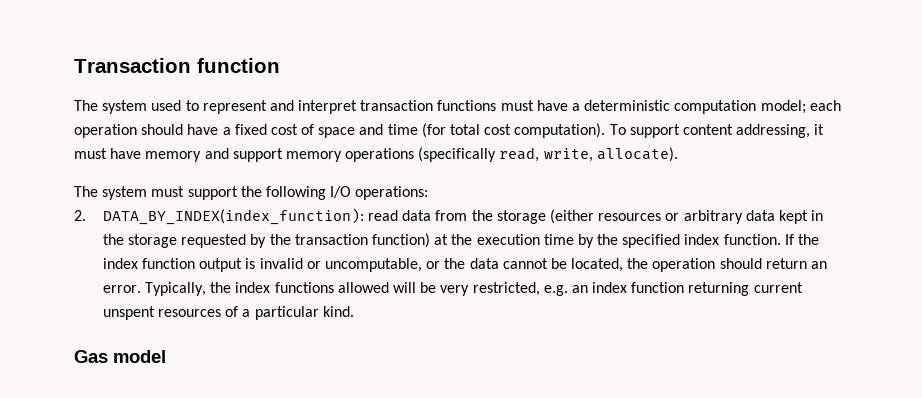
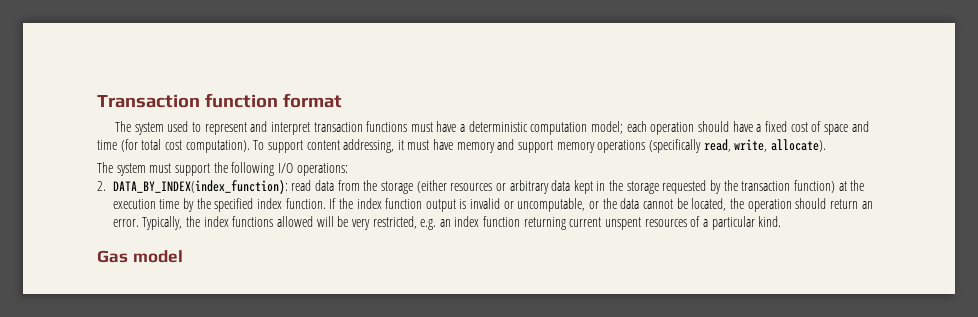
(280, 65) none -> [282,93,342,108] format

